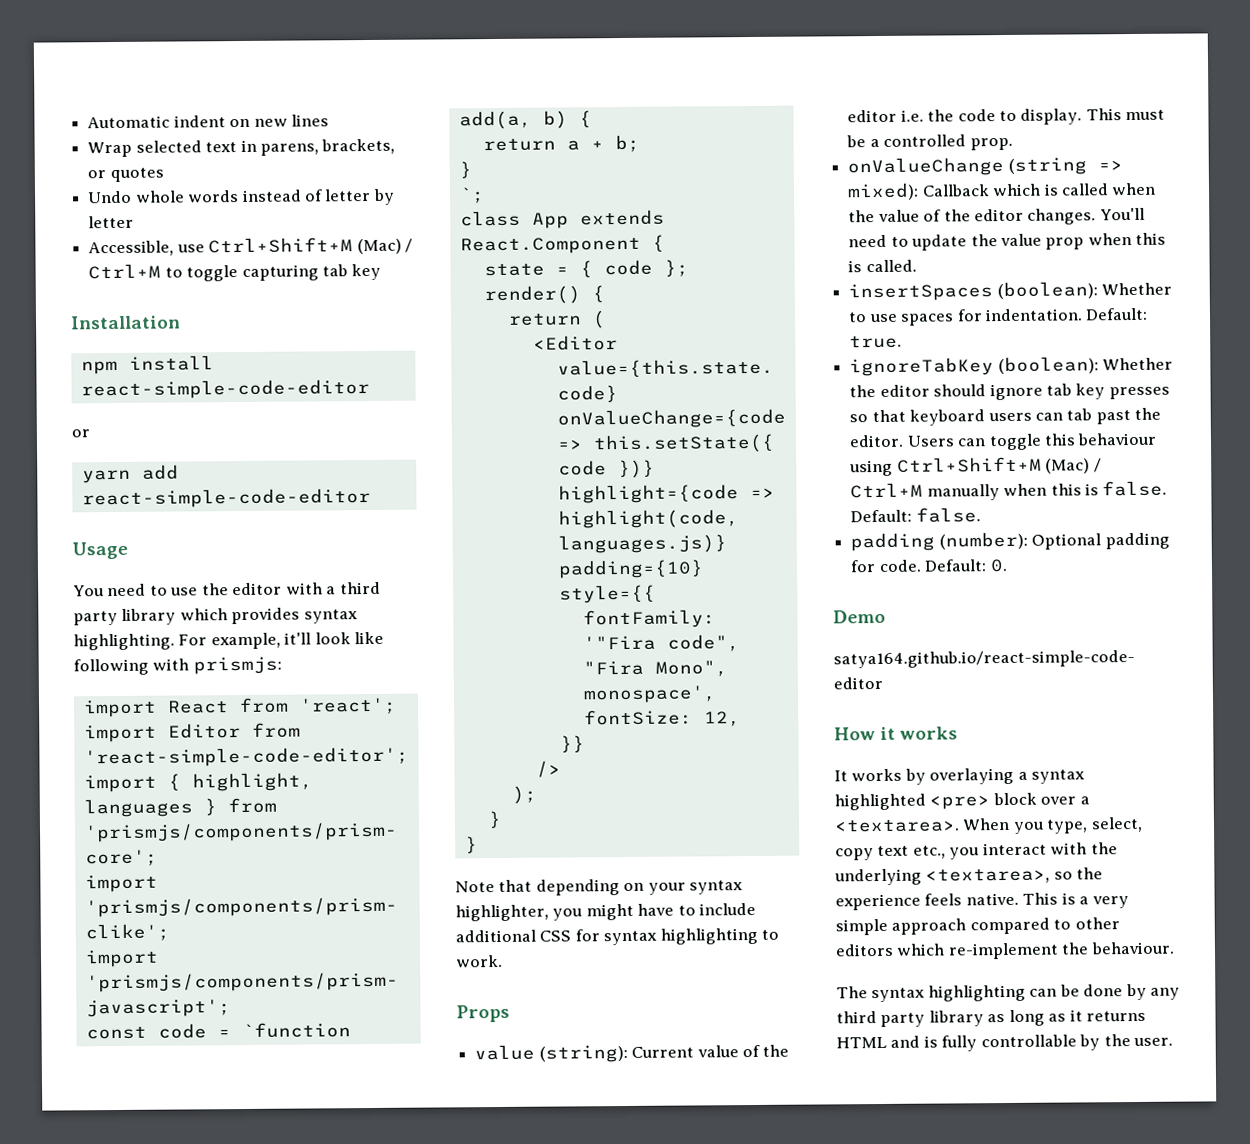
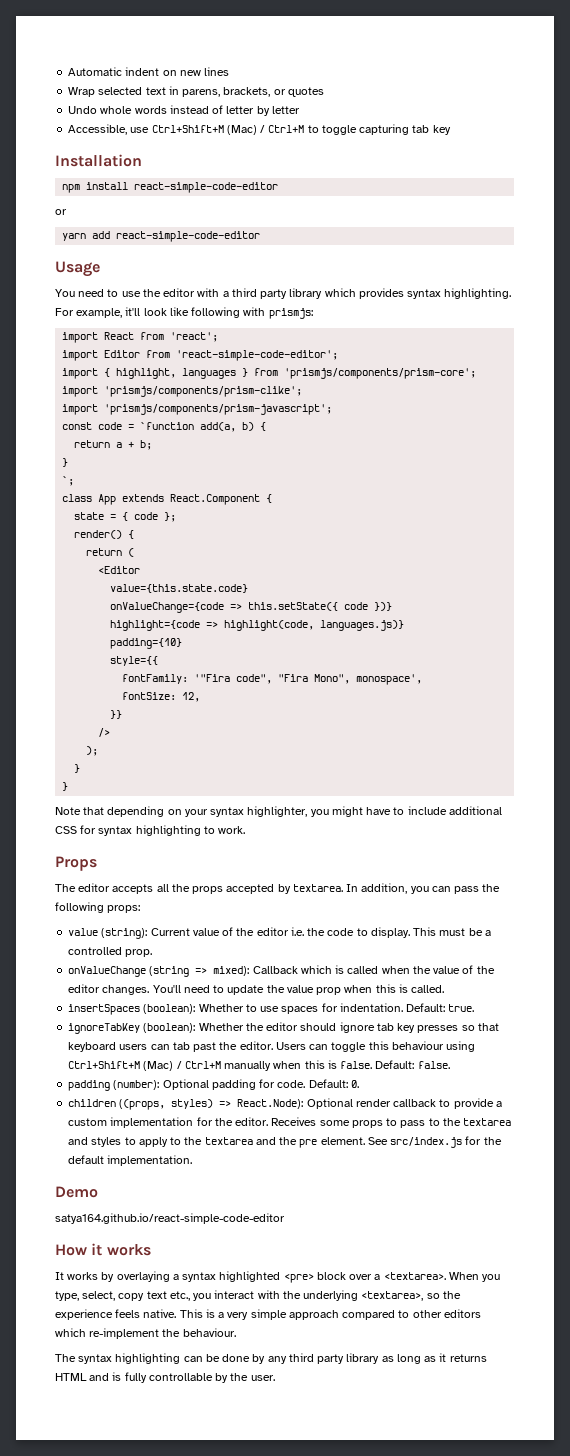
(510, 1013) none -> [55,883,501,894] [55,902,141,913] // The editor accepts all the props accepted by textarea. In addition, you can pass the following props:
(1008, 566) none -> [68,1098,502,1110] [68,1117,512,1128] [68,1136,502,1148] [68,1155,193,1166] // children ((props, styles) => React.Node): Optional render callback to provide a custom implementation for the editor. Receives some props to pass to the textarea and styles to apply to the textarea and the pre element. See src/index.js for the default implementation.

